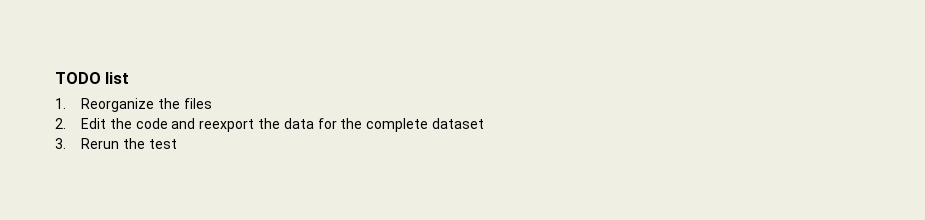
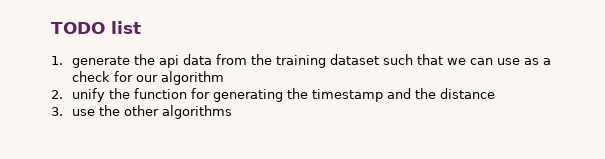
[81,98,212,112] [55,118,484,132] [55,138,177,149] Reorganize the files // 2. Edit the code and reexport the data for the complete dataset // 3. Rerun the test -> [71,54,551,68] [71,71,224,85] [51,88,495,102] [51,105,232,119] generate the api data from the training dataset such that we can use as a check for our algorithm // 2. unify the function for generating the timestamp and the distance // 3. use the other algorithms

